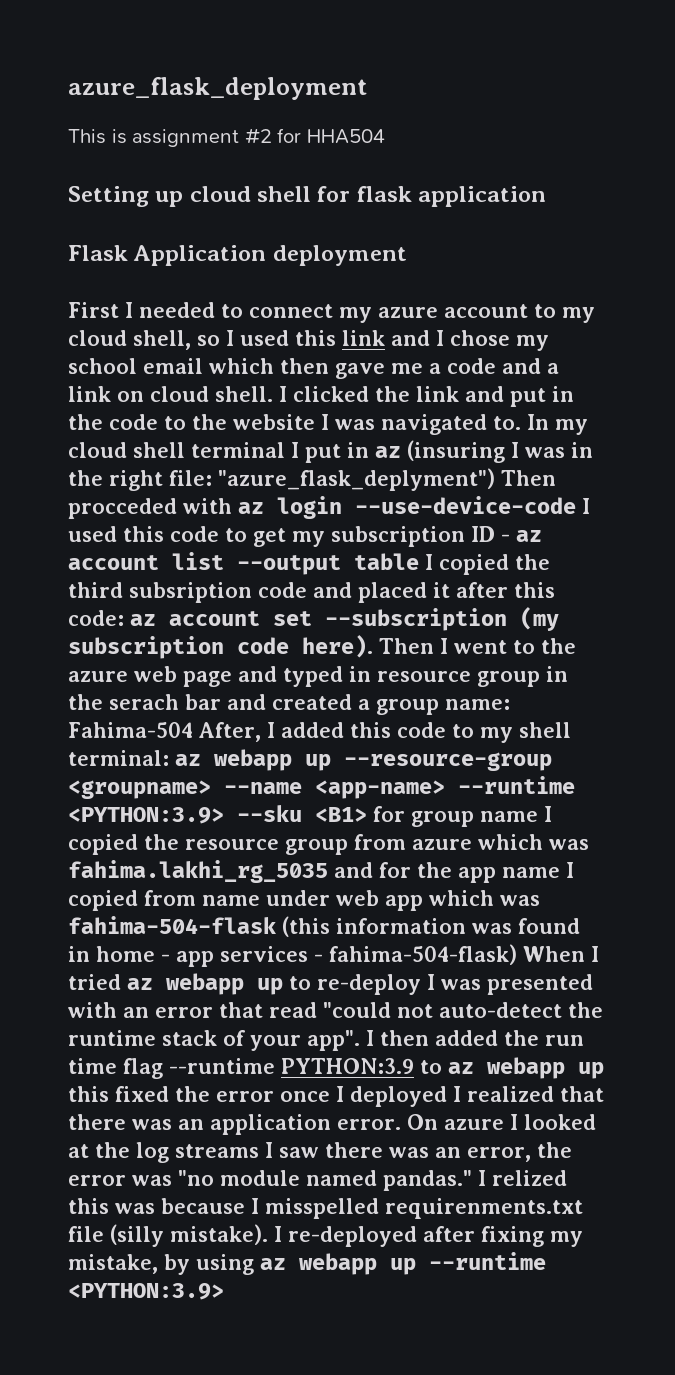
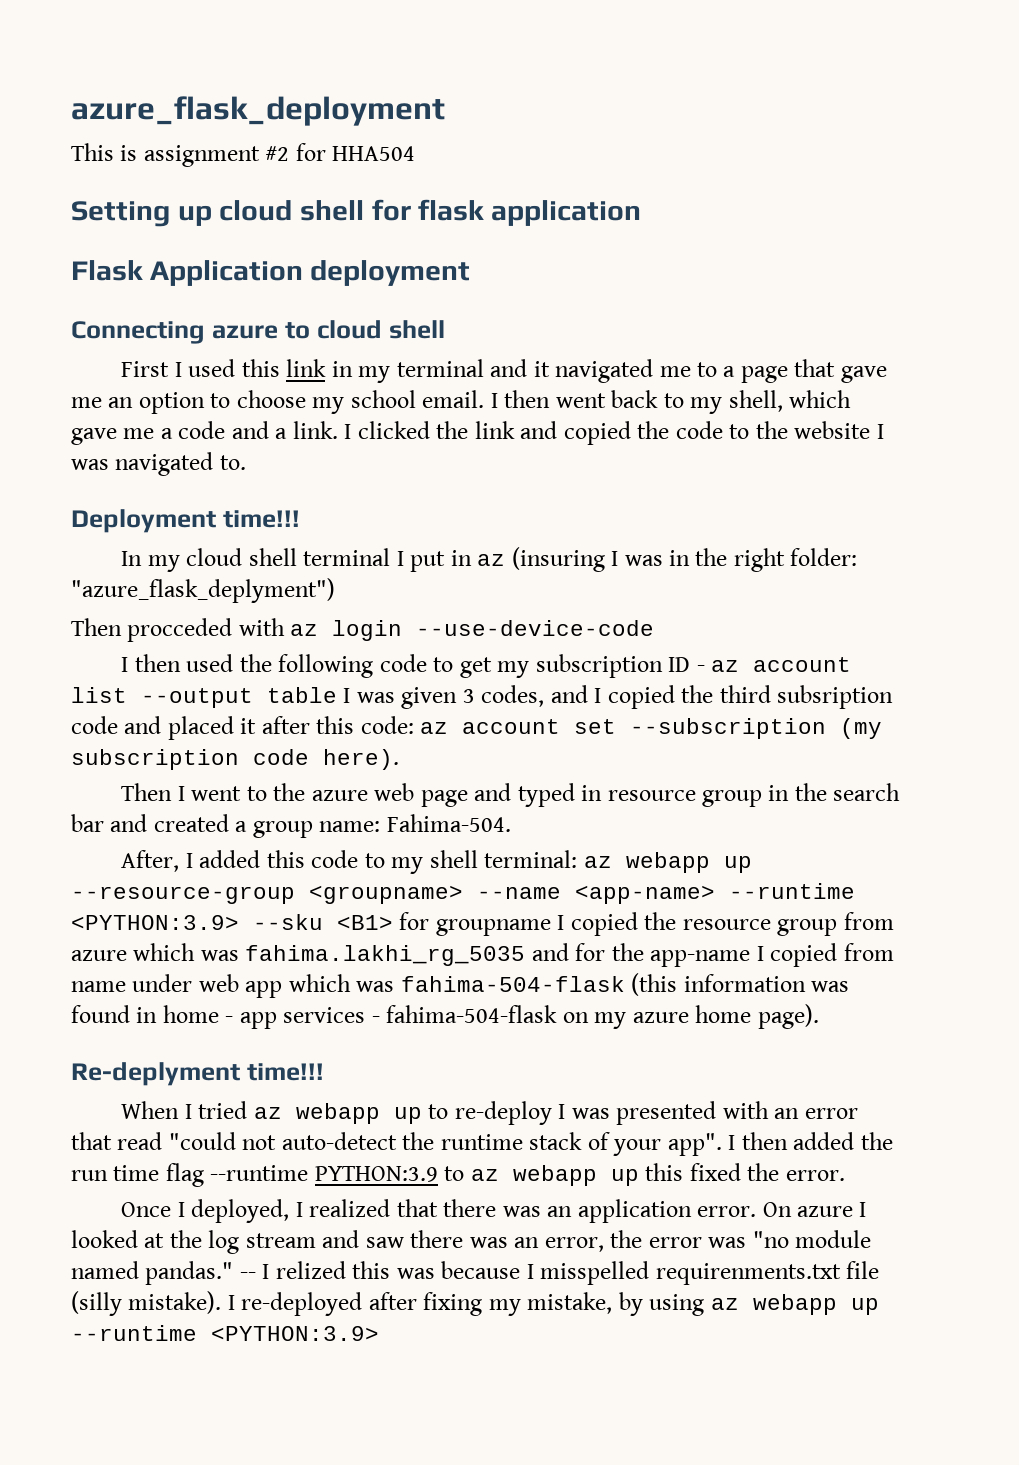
[68,302,595,323] [68,330,549,351] [68,358,329,374] First I needed to connect my azure account to my cloud shell, so I used this link and I chose my school email which then -> [71,320,445,344] [121,359,887,383] [71,390,852,414] Connecting azure to cloud shell // First I used this link in my terminal and it navigated me to a page that gave me an option to choose my school email. I then went back to my shell, which
[68,386,273,402] link on cloud shell. -> [292,421,338,439] link.
[510,386,574,407] put in -> [563,421,631,445] copied
(521, 423) none -> [71,509,300,533] // Deployment time!!! //
[169,470,212,486] file: -> [790,548,858,566] folder:
(495, 479) none -> (335, 590) //
[582,498,590,514] [68,526,164,542] I used this -> [121,654,374,678] // I then used the following
(433, 562) none -> [356,685,602,709] was given 3 codes, and I
(373, 646) none -> (399, 759) //
[109,694,179,710] serach -> [833,783,901,801] search
[68,722,193,738] Fahima-504 -> [386,814,511,832] Fahima-504. //
[411,811,538,827] group name -> [435,919,551,936] groupname
[458,867,560,883] app name -> [650,950,751,967] app-name
[329,944,517,965] fahima-504-flask) -> [386,1004,819,1029] [71,1062,324,1086] fahima-504-flask on my azure home page). // Re-deplyment time!!! //
[216,1086,447,1107] error once I deployed -> [785,1170,845,1181] [121,1199,290,1223] error. // Once I deployed,
[175,1142,273,1158] streams I -> [245,1230,360,1248] stream and
(472, 1180) none -> [239,1272,256,1279] --

